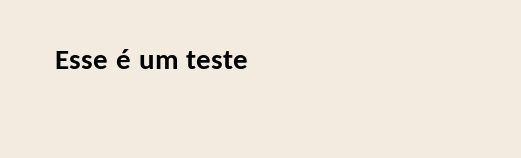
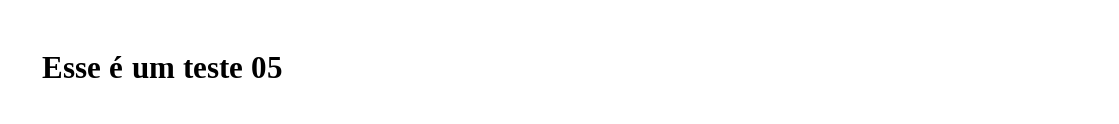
(249, 60) none -> [251,57,284,78] 05

